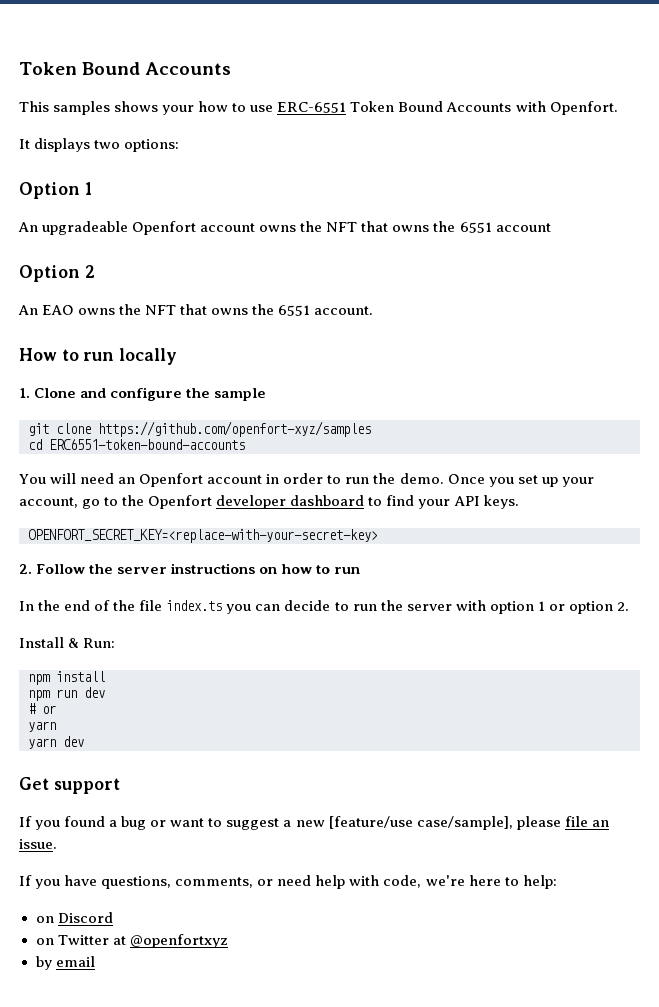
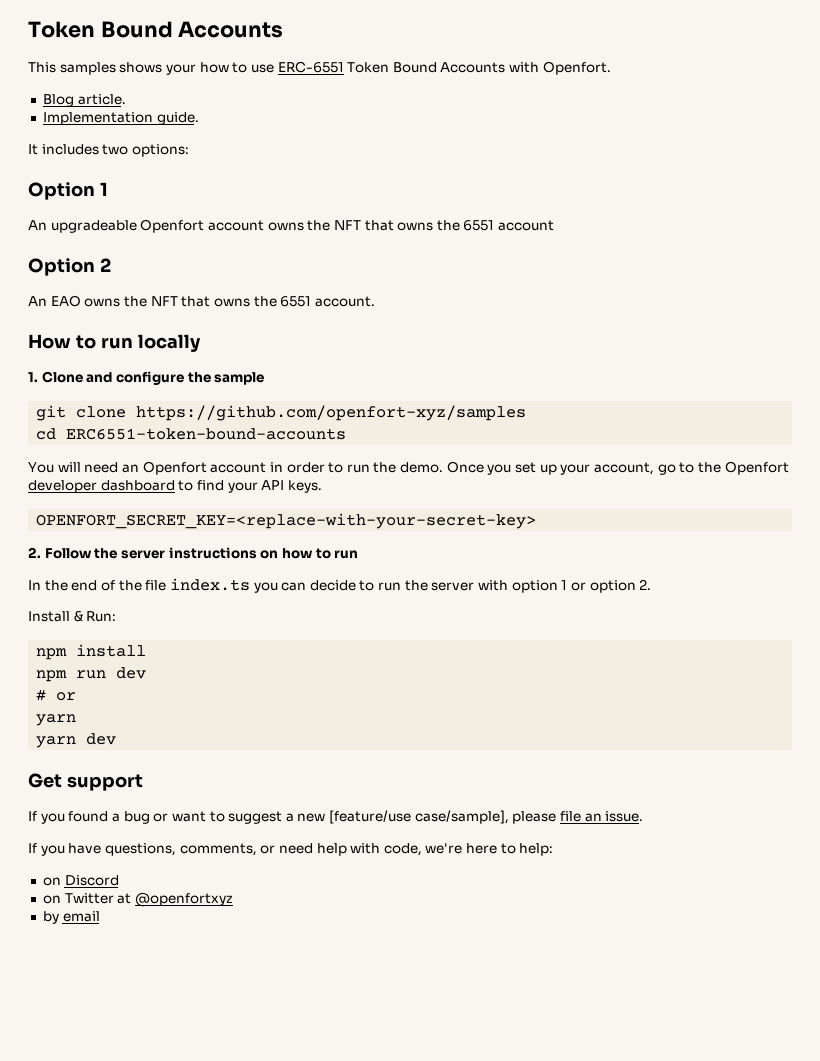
(618, 108) none -> [42,94,126,107] [42,112,199,125] // Blog article. // Implementation guide.
[34,138,91,152] displays -> [41,144,99,155] includes

